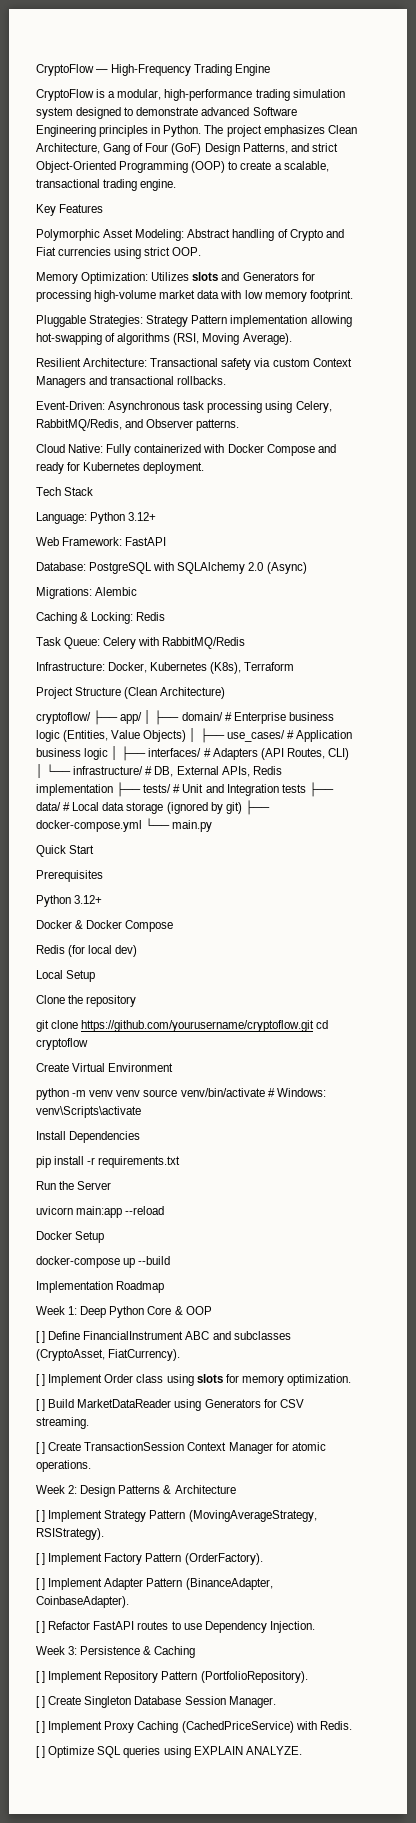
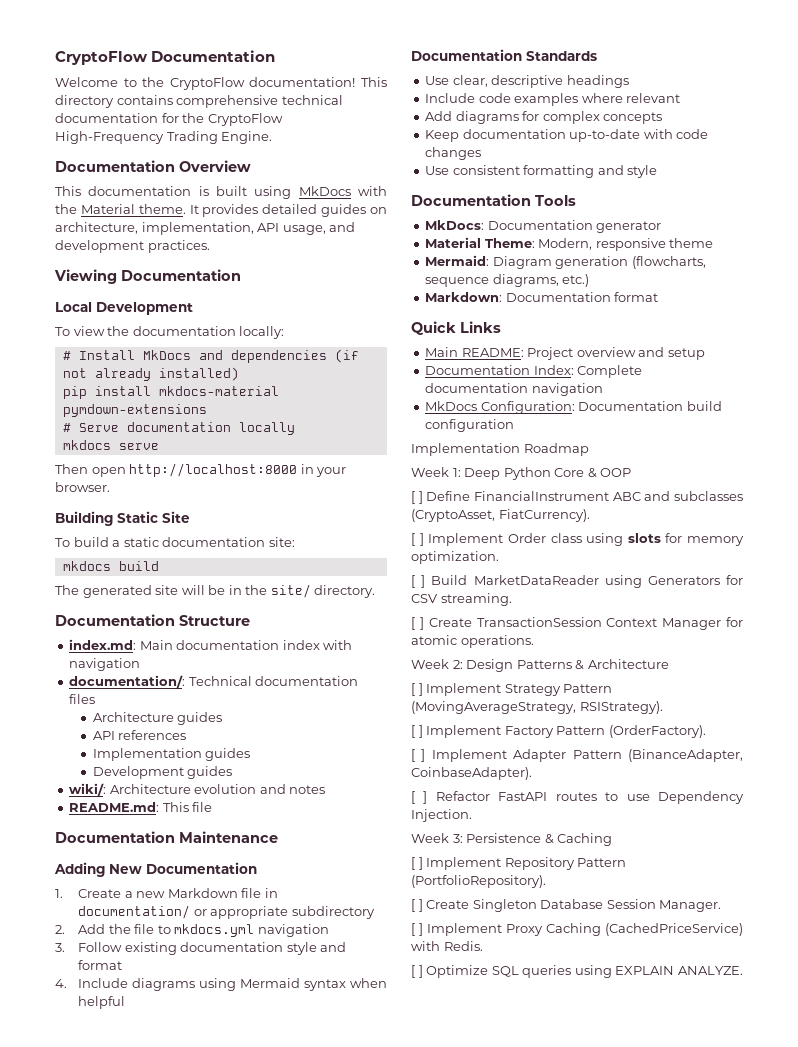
[36,64,271,76] [36,89,345,101] [36,107,297,119] [36,125,357,137] [36,143,338,155] [36,161,329,173] [36,179,177,191] [36,204,104,216] [36,229,344,241] [36,247,202,259] [36,272,315,284] [36,290,353,302] [36,315,352,327] [36,333,292,345] [36,358,352,370] [36,376,227,388] [36,401,332,413] [36,419,240,431] [36,444,336,456] [36,462,205,474] [36,487,94,496] [36,512,157,524] [36,537,167,546] [36,562,307,574] [36,587,138,599] [36,612,166,624] [36,637,246,649] [36,662,295,674] [36,687,226,699] [36,710,334,725] [36,728,352,743] [36,746,349,761] [36,764,282,778] [36,782,334,797] [36,800,270,815] [36,818,213,832] [36,845,95,857] [36,870,103,882] [36,895,103,907] [36,920,174,932] [36,945,138,957] [36,970,96,982] [36,995,137,1007] [36,1020,329,1032] [36,1038,88,1050] [36,1063,174,1072] [36,1088,326,1100] [36,1106,141,1118] [36,1131,141,1143] [36,1156,181,1168] [36,1181,112,1190] [36,1206,165,1218] [36,1231,105,1243] [36,1256,171,1268] CryptoFlow — High-Frequency Trading Engine // CryptoFlow is a modular, high-performance trading simulation system designed to demonstrate advanced Software Engineering principles in Python. The project emphasizes Clean Architecture, Gang of Four (GoF) Design Patterns, and strict Object-Oriented Programming (OOP) to create a scalable, transactional trading engine. // Key Features // Polymorphic Asset Modeling: Abstract handling of Crypto and Fiat currencies using strict OOP. // Memory Optimization: Utilizes slots and Generators for processing high-volume market data with low memory footprint. // Pluggable Strategies: Strategy Pattern implementation allowing hot-swapping of algorithms (RSI, Moving Average). // Resilient Architecture: Transactional safety via custom Context Managers and transactional rollbacks. // Event-Driven: Asynchronous task processing using Celery, RabbitMQ/Redis, and Observer patterns. // Cloud Native: Fully containerized with Docker Compose and ready for Kubernetes deployment. // Tech Stack // Language: Python 3.12+ // Web Framework: FastAPI // Database: PostgreSQL with SQLAlchemy 2.0 (Async) // Migrations: Alembic // Caching & Locking: Redis // Task Queue: Celery with RabbitMQ/Redis // Infrastructure: Docker, Kubernetes (K8s), Terraform // Project Structure (Clean Architecture) // cryptoflow/ ├── app/ │ ├── domain/ # Enterprise business logic (Entities, Value Objects) │ ├── use_cases/ # Application business logic │ ├── interfaces/ # Adapters (API Routes, CLI) │ └── infrastructure/ # DB, External APIs, Redis implementation ├── tests/ # Unit and Integration tests ├── data/ # Local data storage (ignored by git) ├── docker-compose.yml └── main.py // Quick Start // Prerequisites // Python 3.12+ // Docker & Docker Compose // Redis (for local dev) // Local Setup // Clone the repository // git clone https://github.com/yourusername/cryptoflow.git cd cryptoflow // Create Virtual Environment // python -m venv venv source venv/bin/activate # Windows: venv\Scripts\activate // Install Dependencies // pip install -r requirements.txt // Run the Server // uvicorn main:app --reload // Docker Setup // docker-compose up --build -> [55,50,276,65] [55,77,387,90] [55,95,343,108] [55,113,283,126] [55,131,273,144] [55,160,251,172] [55,186,388,199] [55,204,387,217] [55,222,356,235] [55,240,210,253] [54,269,241,284] [55,302,193,315] [55,326,285,339] [62,349,359,363] [62,367,239,381] [62,386,279,399] [62,404,207,417] [62,422,295,435] [62,440,159,450] [55,463,347,477] [55,482,110,492] [55,511,190,526] [55,537,295,547] [62,561,159,571] [55,584,376,598] [55,614,250,626] [69,639,353,650] [69,658,141,671] [69,675,359,688] [69,694,96,704] [92,712,223,725] [92,730,187,740] [92,748,251,761] [92,766,233,779] [69,783,326,796] [69,802,213,812] [55,831,278,843] [54,862,257,877] [55,888,278,898] [78,905,375,919] [55,924,329,937] [55,942,347,955] [78,960,123,970] [55,978,387,991] [78,996,126,1009] [411,49,597,61] [425,75,629,88] [425,93,681,106] [425,111,663,124] [425,129,709,142] [425,147,482,160] [425,165,658,178] [411,194,576,206] [425,220,662,233] [425,237,714,251] [425,255,706,269] [425,274,590,287] [425,292,659,302] [411,321,501,335] [425,347,705,360] [425,365,643,378] [425,383,603,396] [425,401,722,414] [425,419,515,432] CryptoFlow Documentation // Welcome to the CryptoFlow documentation! This directory contains comprehensive technical documentation for the CryptoFlow High-Frequency Trading Engine. // Documentation Overview // This documentation is built using MkDocs with the Material theme. It provides detailed guides on architecture, implementation, API usage, and development practices. // Viewing Documentation // Local Development // To view the documentation locally: // # Install MkDocs and dependencies (if not already installed) // pip install mkdocs-material pymdown-extensions // # Serve documentation locally // mkdocs serve // Then open http://localhost:8000 in your browser. // Building Static Site // To build a static documentation site: // mkdocs build // The generated site will be in the site/ directory. // Documentation Structure // index.md: Main documentation index with navigation // documentation/: Technical documentation files // Architecture guides // API references // Implementation guides // Development guides // wiki/: Architecture evolution and notes // README.md: This file // Documentation Maintenance // Adding New Documentation // 1. Create a new Markdown file in documentation/ or appropriate subdirectory // 2. Add the file to mkdocs.yml navigation // 3. Follow existing documentation style and format // 4. Include diagrams using Mermaid syntax when helpful // Documentation Standards // Use clear, descriptive headings // Include code examples where relevant // Add diagrams for complex concepts // Keep documentation up-to-date with code changes // Use consistent formatting and style // Documentation Tools // MkDocs: Documentation generator // Material Theme: Modern, responsive theme // Mermaid: Diagram generation (flowcharts, sequence diagrams, etc.) // Markdown: Documentation format // Quick Links // Main README: Project overview and setup // Documentation Index: Complete documentation navigation // MkDocs Configuration: Documentation build configuration

